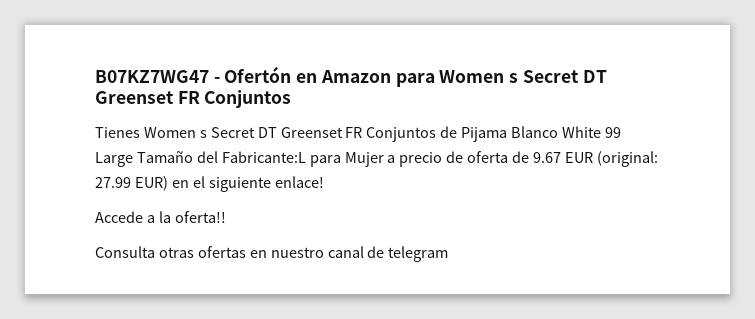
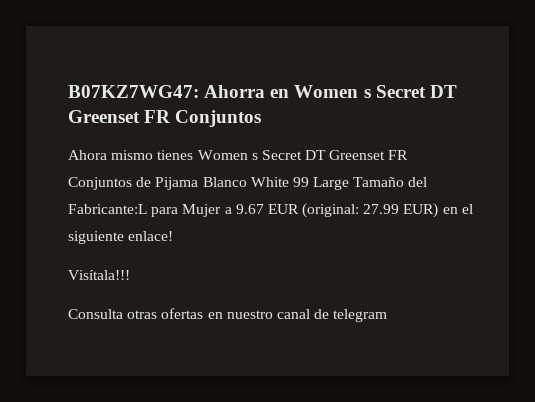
[95,66,435,87] B07KZ7WG47 - Ofertón en Amazon para -> [68,85,290,98] B07KZ7WG47: Ahorra en
[95,127,140,138] Tienes -> [68,150,194,160] Ahora mismo tienes
[399,151,530,167] precio de oferta de -> (232, 210) none
[95,211,226,223] Accede a la oferta!! -> [68,270,130,280] Visítala!!!

